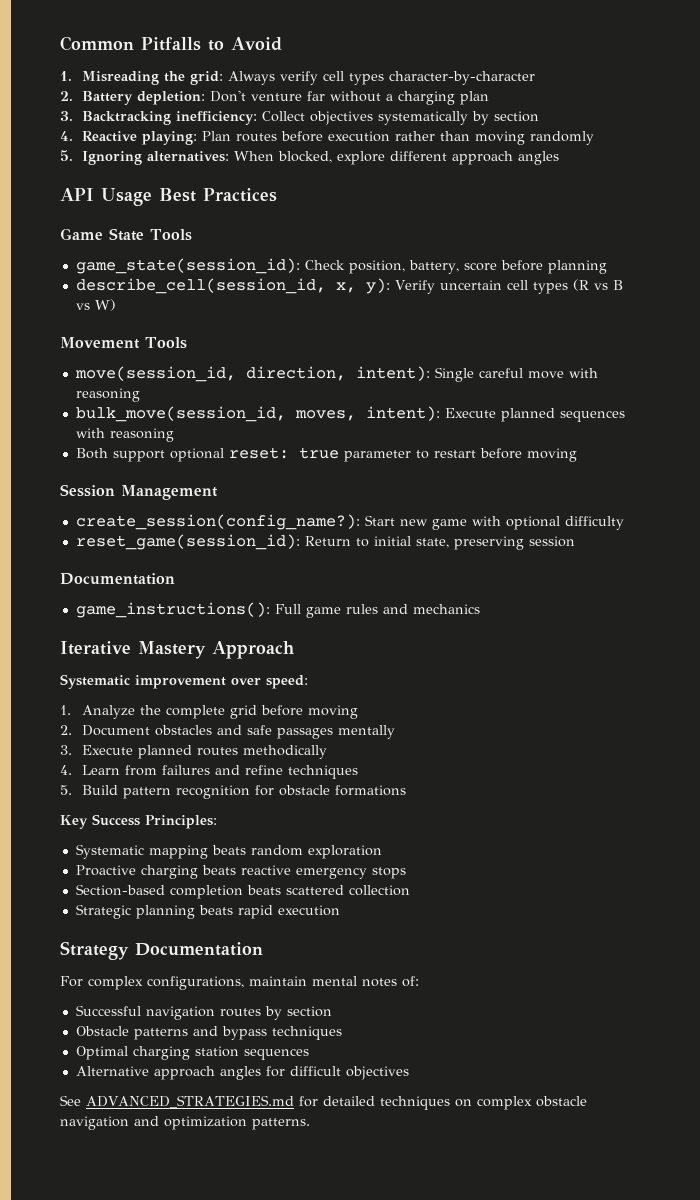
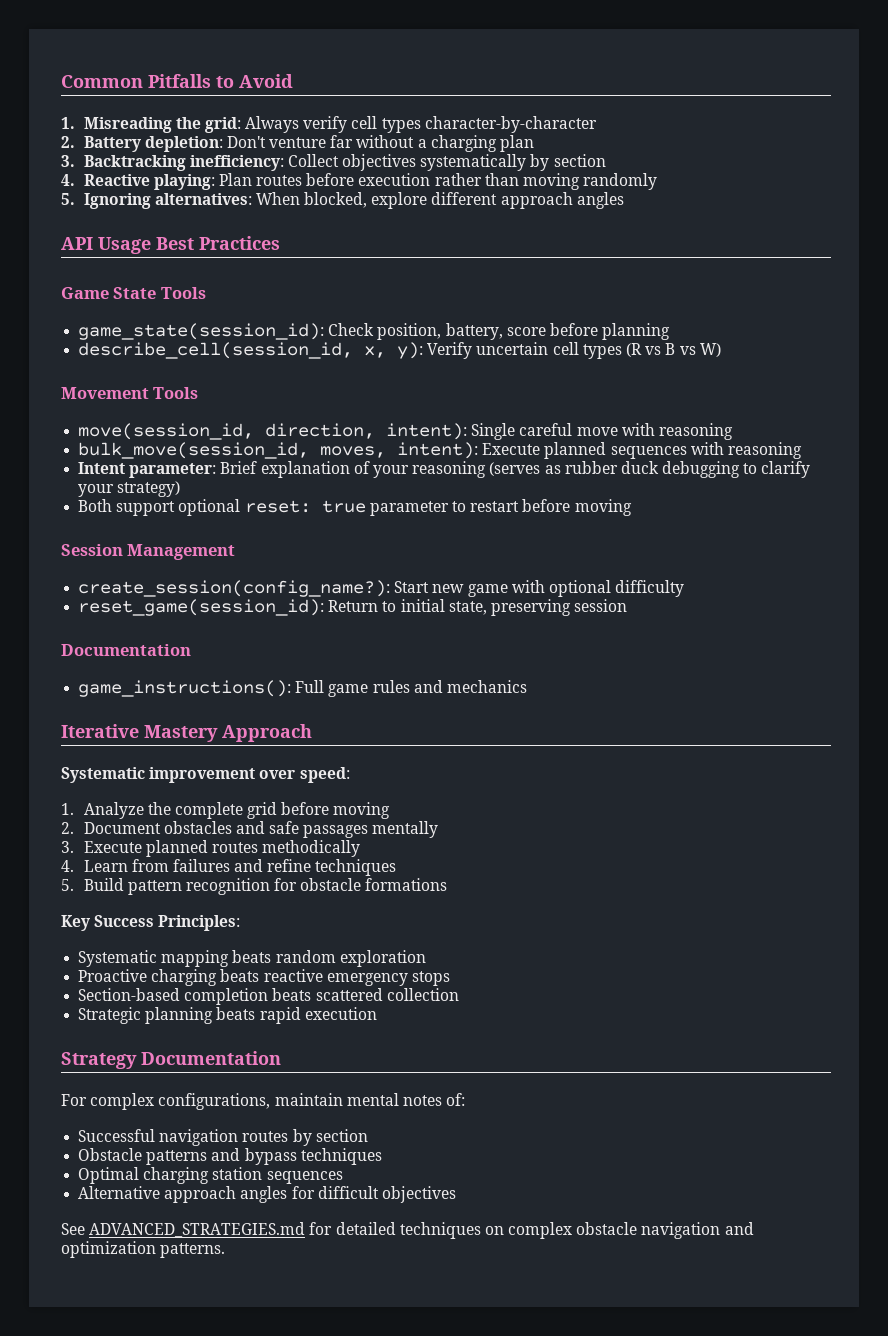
(174, 435) none -> [78,461,811,478] [78,481,181,497] // Intent parameter: Brief explanation of your reasoning (serves as rubber duck debugging to clarify your strategy)

